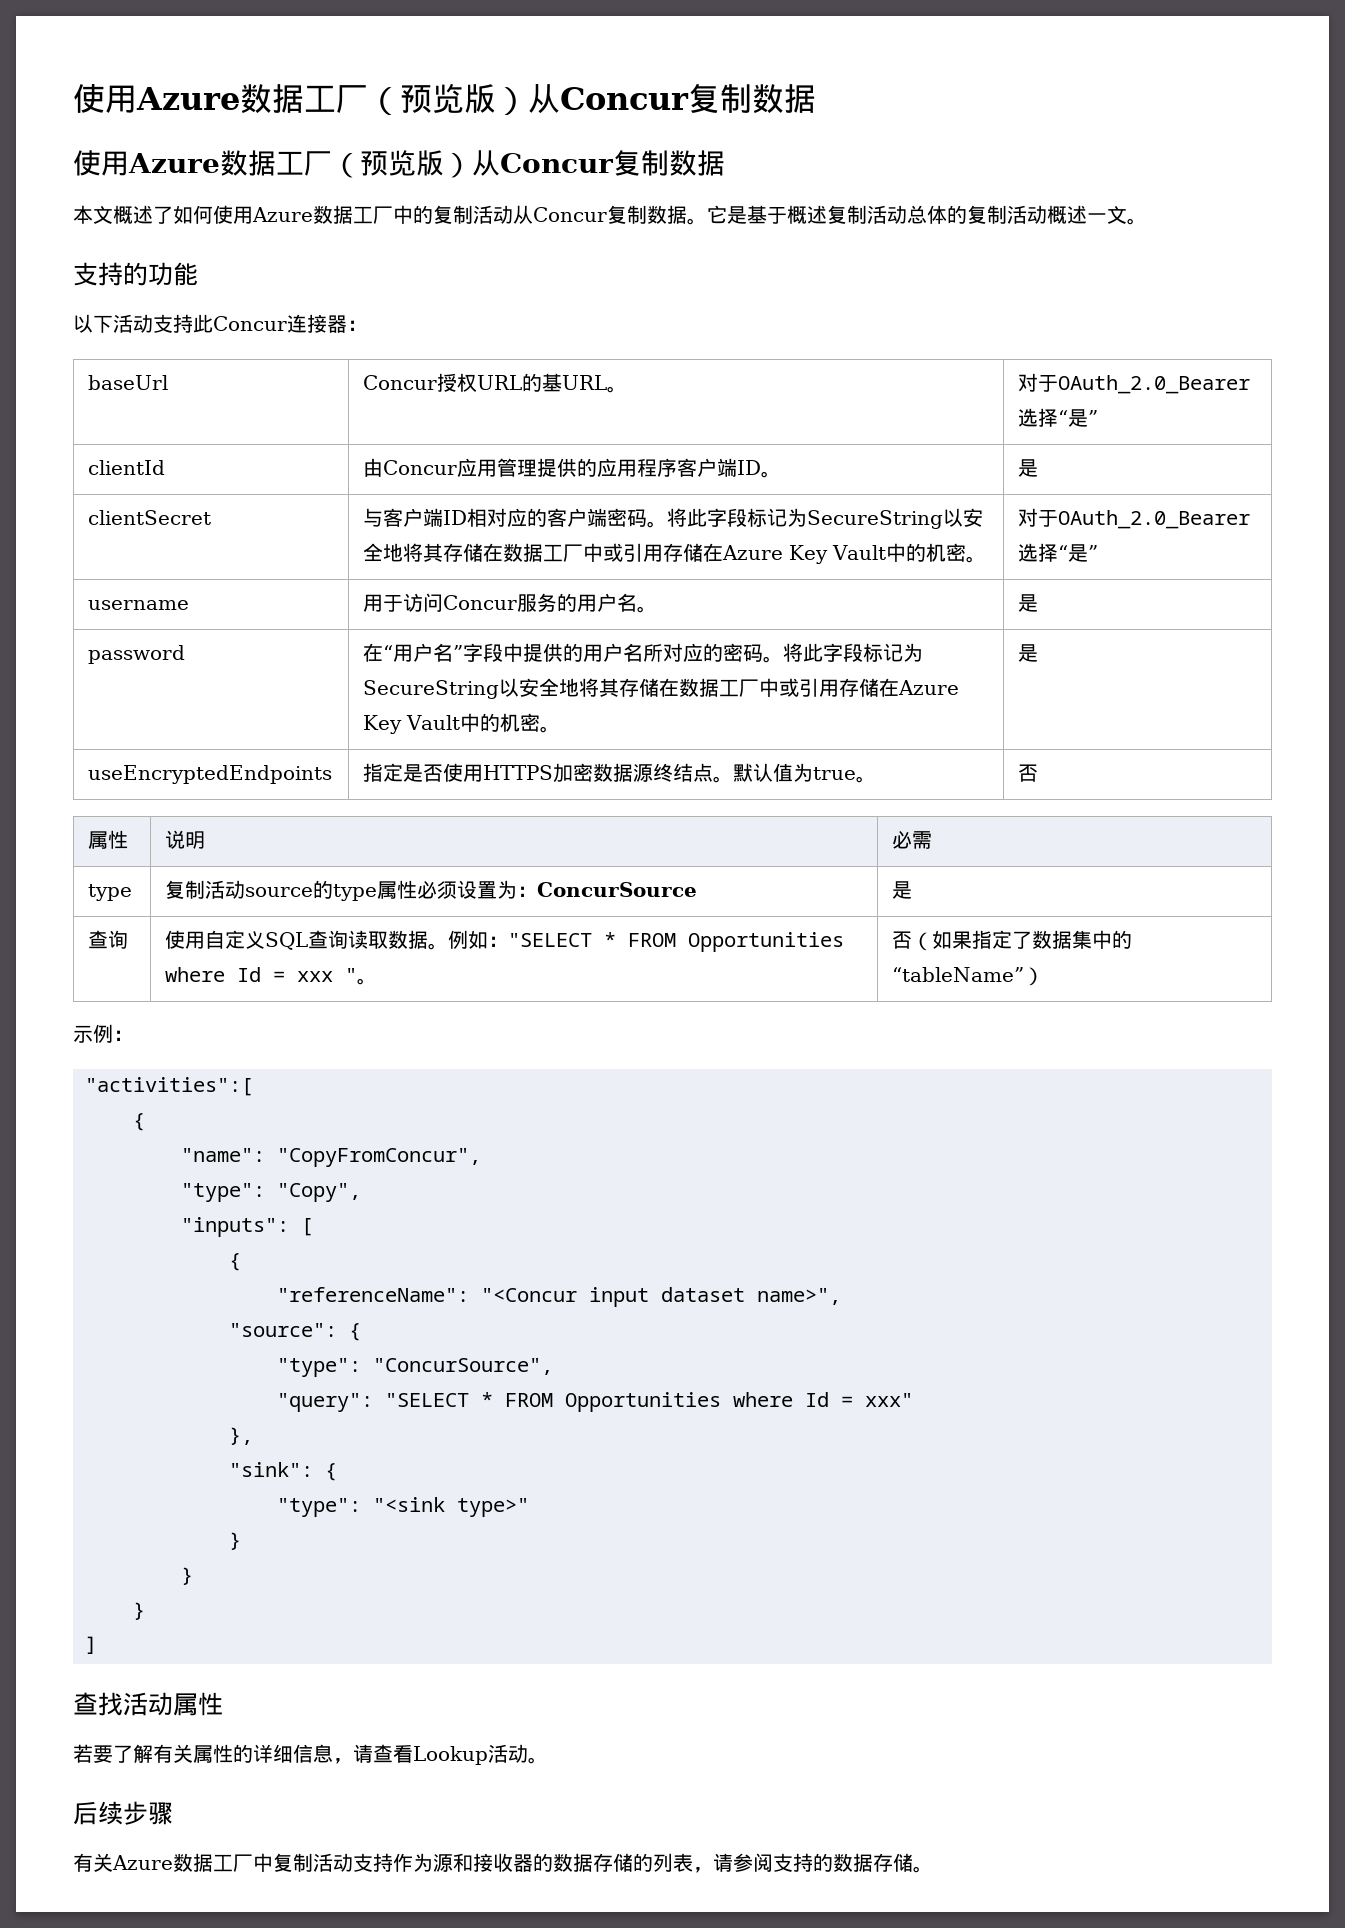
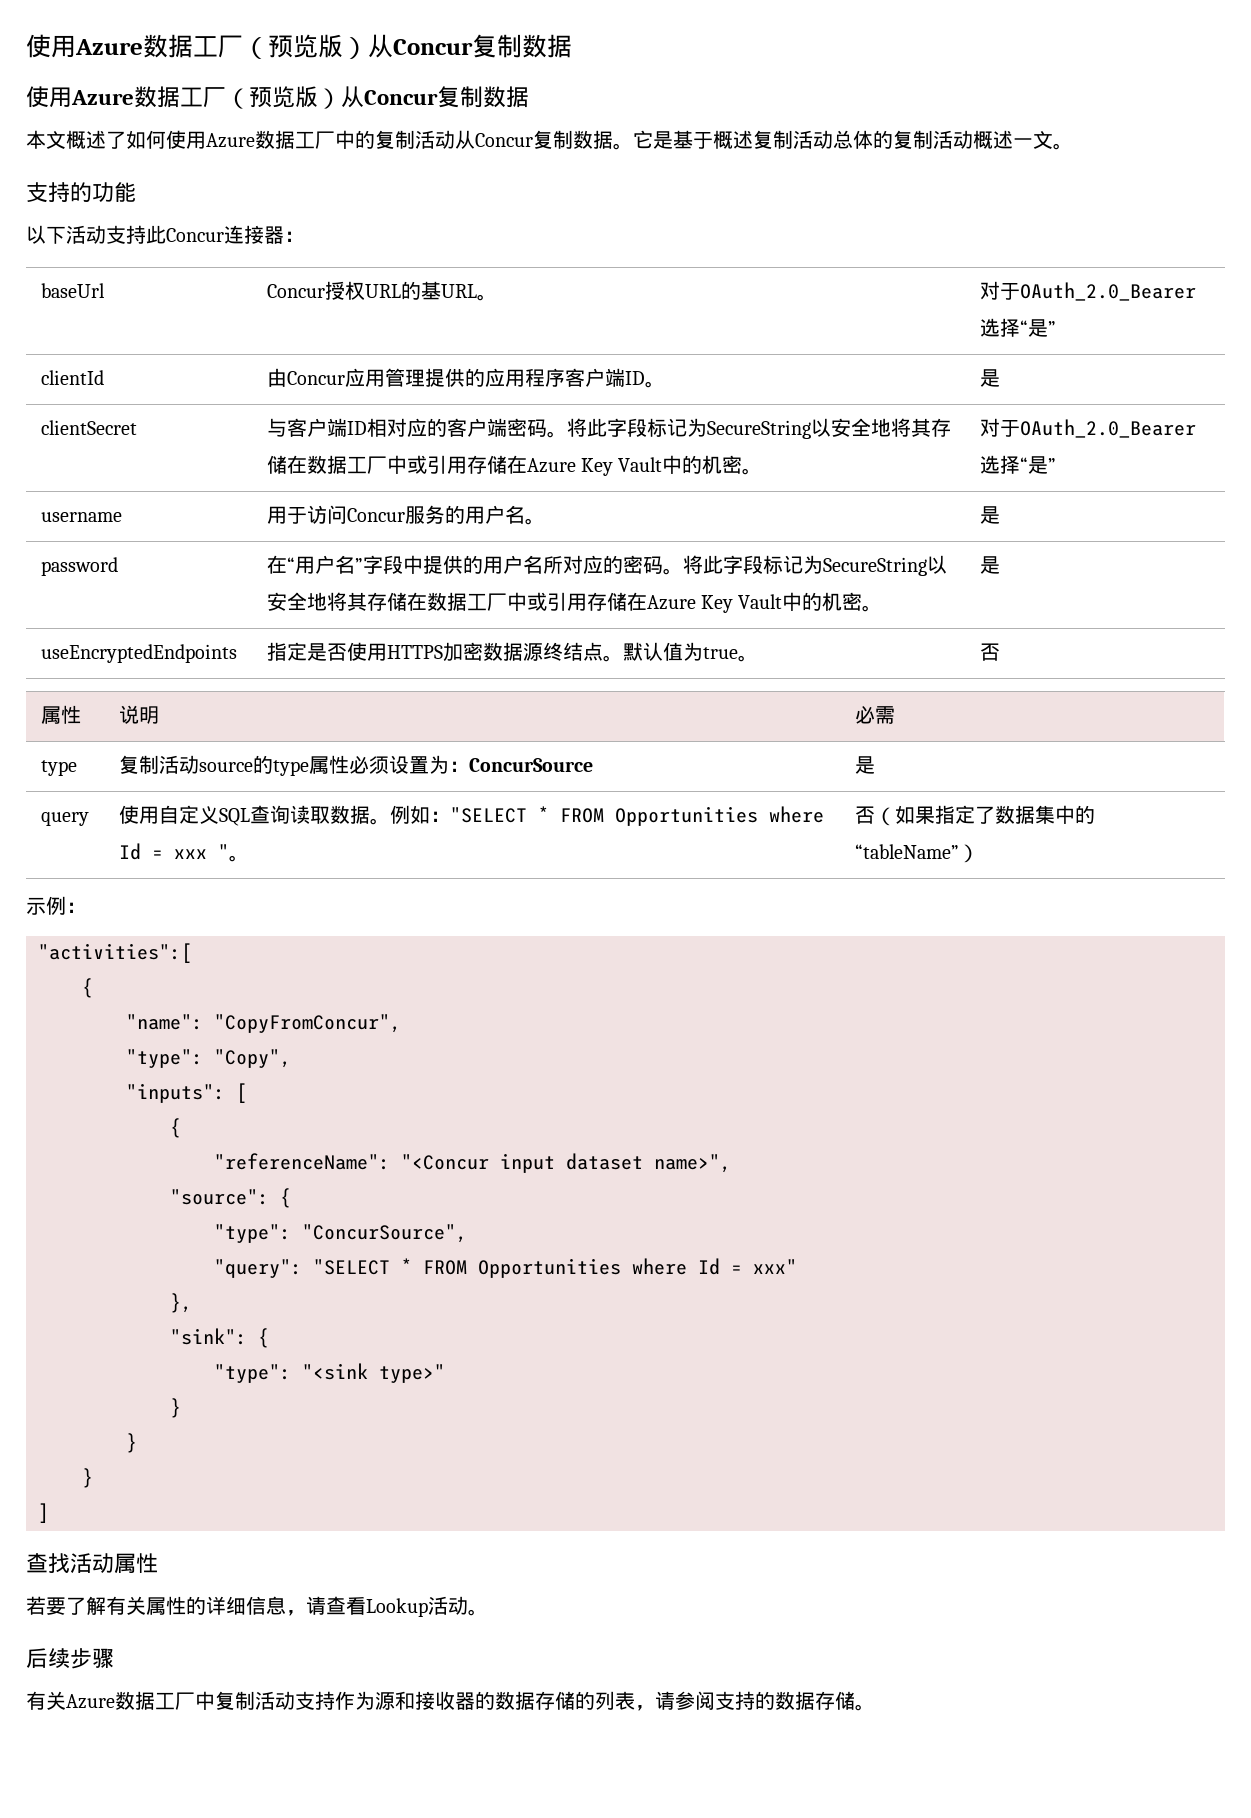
[88,930,129,949] 查询 -> [40,812,89,826] query

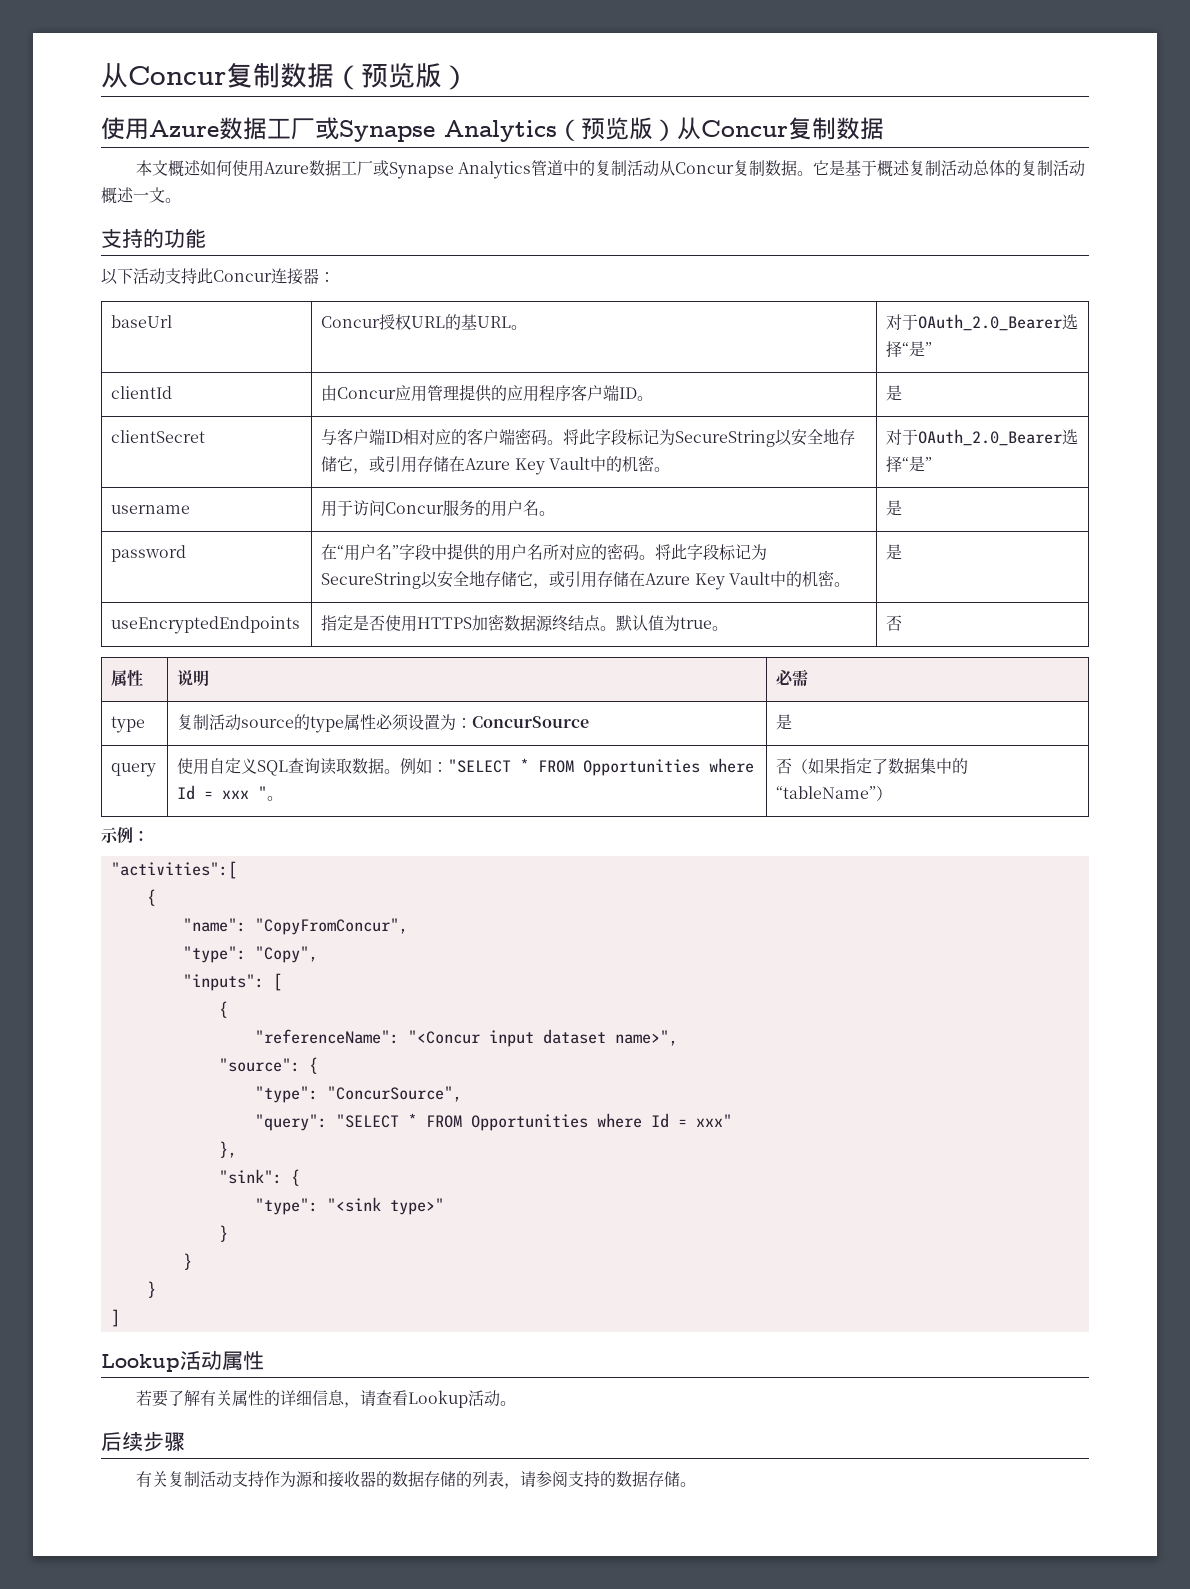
[26,34,572,59] [26,86,226,108] 使用Azure数据工厂（预览版）从Concur复制数据 // 使用Azure数据工厂 -> [101,62,469,90] [101,117,557,142] 从Concur复制数据（预览版） // 使用Azure数据工厂或Synapse Analytics
[106,131,126,149] 了 -> (202, 168) none
(335, 140) none -> [373,160,564,179] 或Synapse Analytics管道
[890,418,951,437] [266,455,407,474] 将其存储在数据工厂中 -> [839,429,856,445] [321,456,370,474] 存储它，
[326,592,527,611] 将其存储在数据工厂中 -> [485,571,550,589] 存储它，
[26,1553,70,1573] 查找 -> [101,1354,180,1372] Lookup
[66,1691,215,1710] Azure数据工厂中 -> (169, 1479) none

